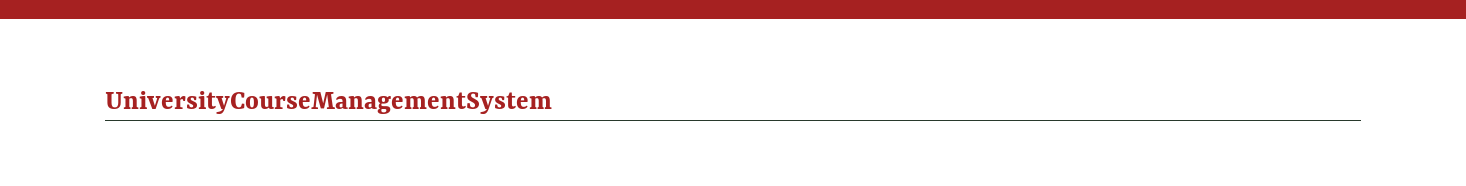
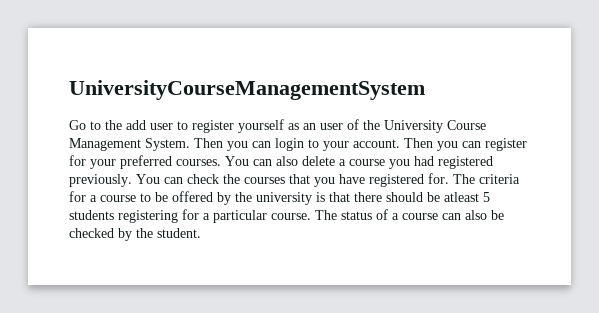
(552, 102) none -> [69,119,486,133] [69,138,527,151] [69,155,493,169] [69,173,520,187] [69,191,490,205] [69,209,504,223] [69,228,201,241] // Go to the add user to register yourself as an user of the University Course Management System. Then you can login to your account. Then you can register for your preferred courses. You can also delete a course you had registered previously. You can check the courses that you have registered for. The criteria for a course to be offered by the university is that there should be atleast 5 students registering for a particular course. The status of a course can also be checked by the student.

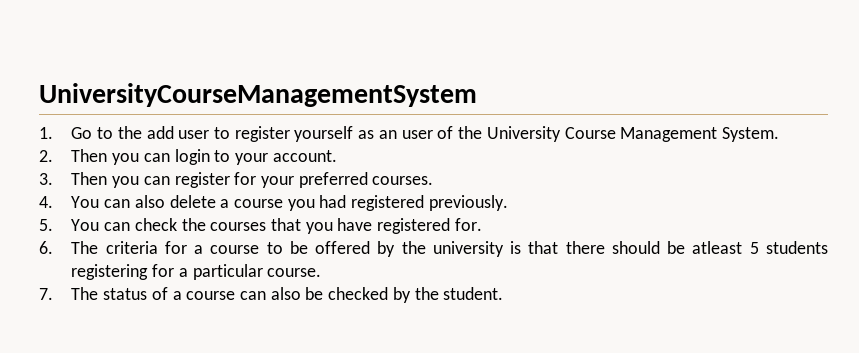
(425, 90) none -> [39,127,53,139] 1.
(190, 144) none -> [39,150,53,162] // 2.
(400, 143) none -> [39,173,53,185] // 3.
(221, 162) none -> [39,196,53,208] // 4.
(132, 180) none -> [39,219,53,231] // 5.
(449, 178) none -> [39,241,53,254] // 6.
(311, 216) none -> [39,288,53,300] // 7.

